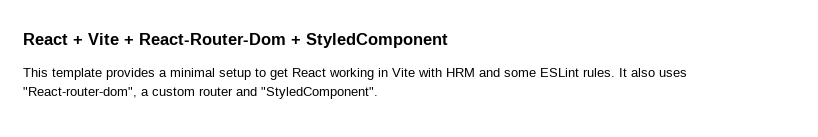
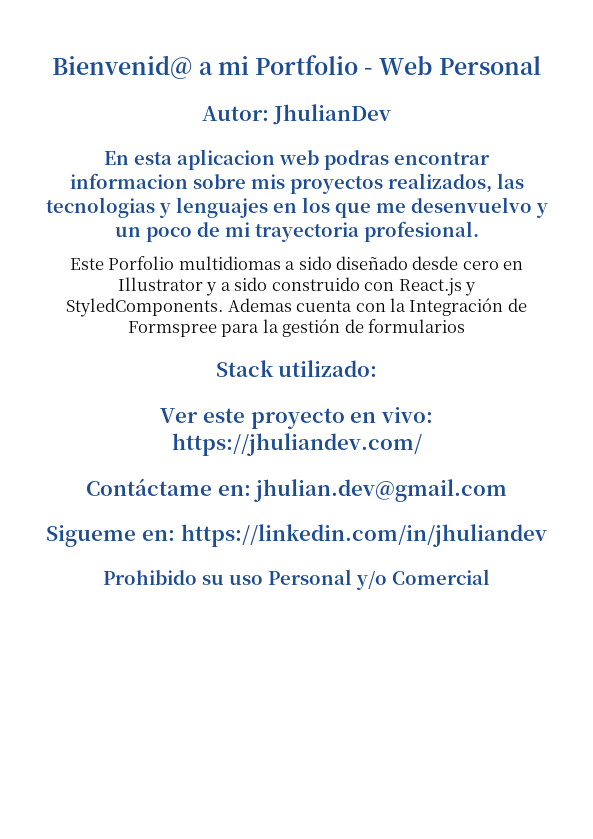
[23,33,448,48] [23,68,687,80] [23,87,378,99] React + Vite + React-Router-Dom + StyledComponent // This template provides a minimal setup to get React working in Vite with HRM and some ESLint rules. It also uses "React-router-dom", a custom router and "StyledComponent". -> [52,55,541,79] [201,104,392,125] [104,149,490,170] [69,173,524,194] [45,197,548,218] [114,221,479,242] [69,256,524,270] [117,277,477,296] [66,298,527,317] [127,319,466,337] [215,360,378,377] [160,407,433,429] [171,433,422,456] [85,478,508,502] [46,524,547,547] [103,569,490,590] Bienvenid@ a mi Portfolio - Web Personal // Autor: JhulianDev // En esta aplicacion web podras encontrar informacion sobre mis proyectos realizados, las tecnologias y lenguajes en los que me desenvuelvo y un poco de mi trayectoria profesional. // Este Porfolio multidiomas a sido diseñado desde cero en Illustrator y a sido construido con React.js y StyledComponents. Ademas cuenta con la Integración de Formspree para la gestión de formularios // Stack utilizado: // Ver este proyecto en vivo: https://jhuliandev.com/ // Contáctame en: jhulian.dev@gmail.com // Sigueme en: https://linkedin.com/in/jhuliandev // Prohibido su uso Personal y/o Comercial

